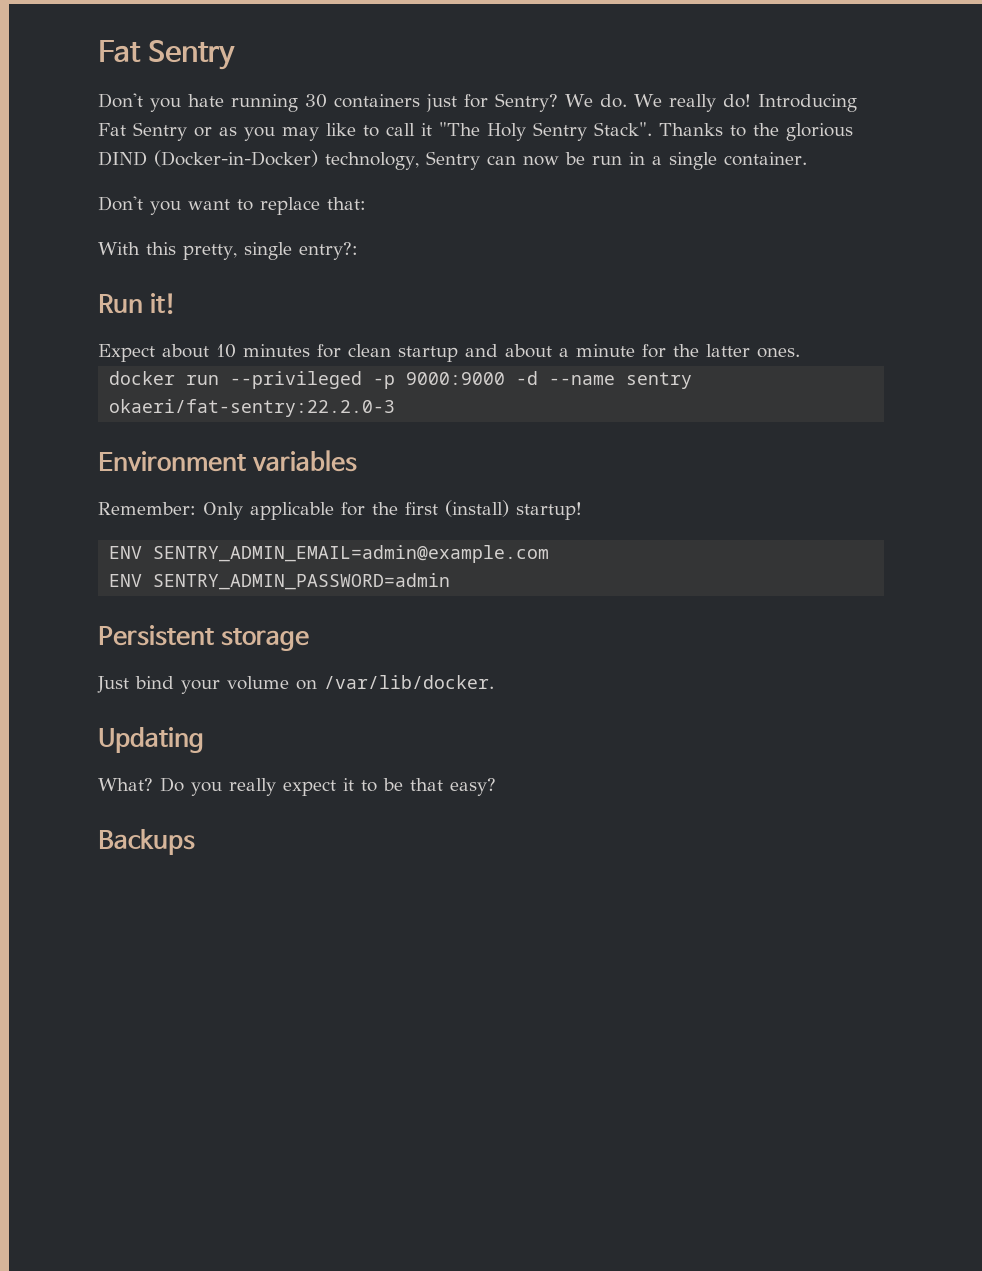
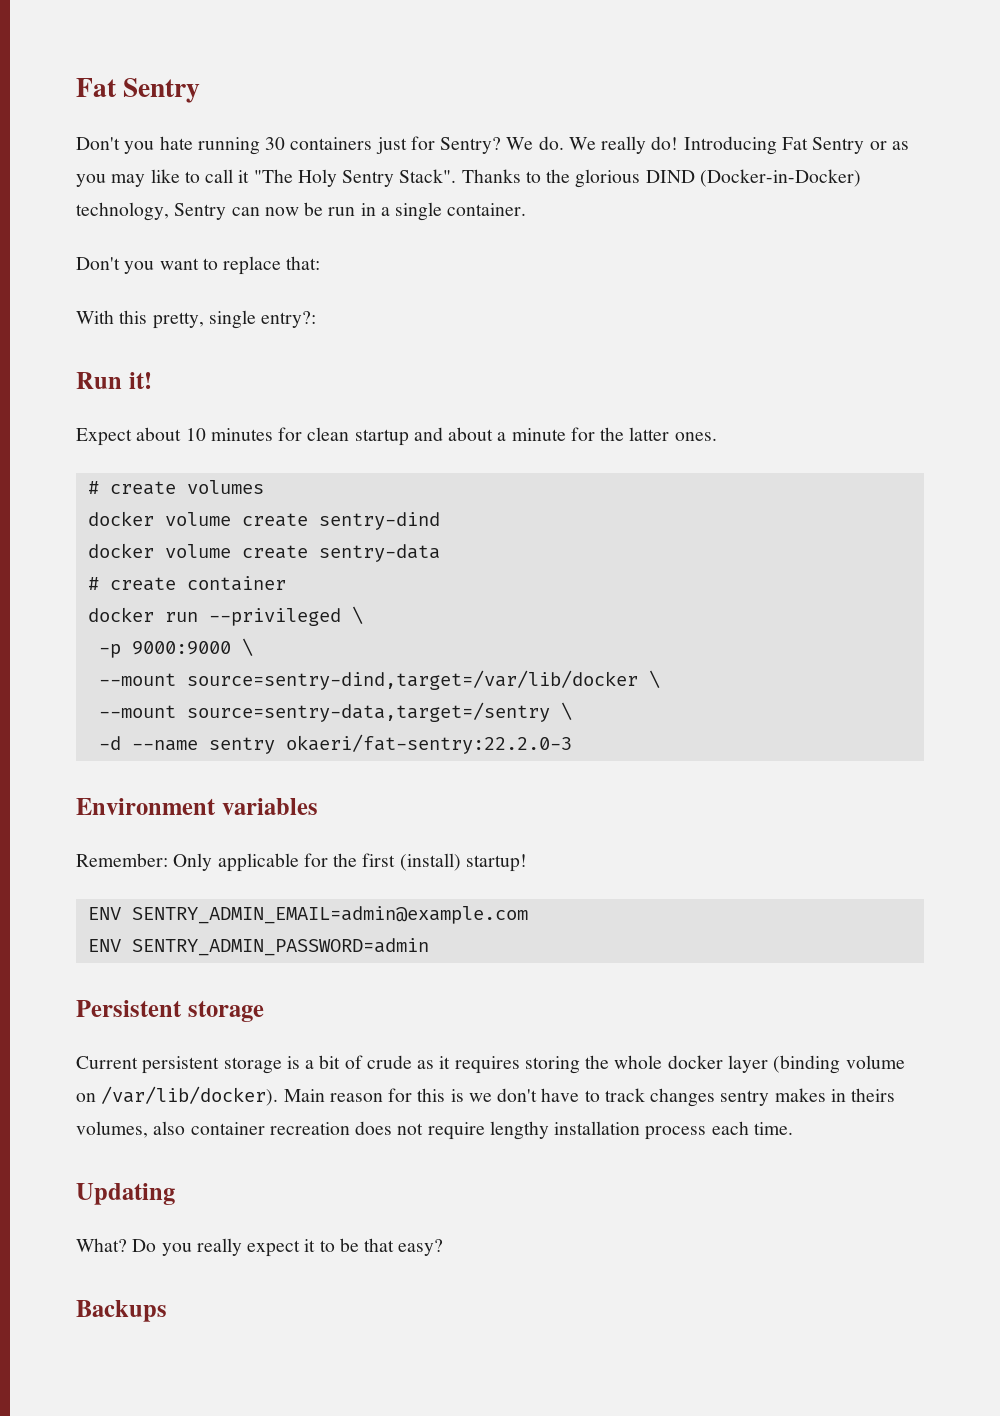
(800, 353) none -> [87,480,264,495] [87,511,440,530] [87,543,440,562] [87,576,286,591] // # create volumes // docker volume create sentry-dind // docker volume create sentry-data // # create container
(363, 380) none -> [351,606,363,624] \ //
(506, 378) none -> [241,638,253,656] [98,670,660,690] [98,702,572,722] \ // --mount source=sentry-dind,target=/var/lib/docker \ // --mount source=sentry-data,target=/sentry \ //
[97,675,494,694] Just bind your volume on /var/lib/docker. -> [76,1055,905,1074] [76,1086,896,1107] [76,1121,793,1140] Current persistent storage is a bit of crude as it requires storing the whole docker layer (binding volume on /var/lib/docker). Main reason for this is we don't have to track changes sentry makes in theirs volumes, also container recreation does not require lengthy installation process each time.

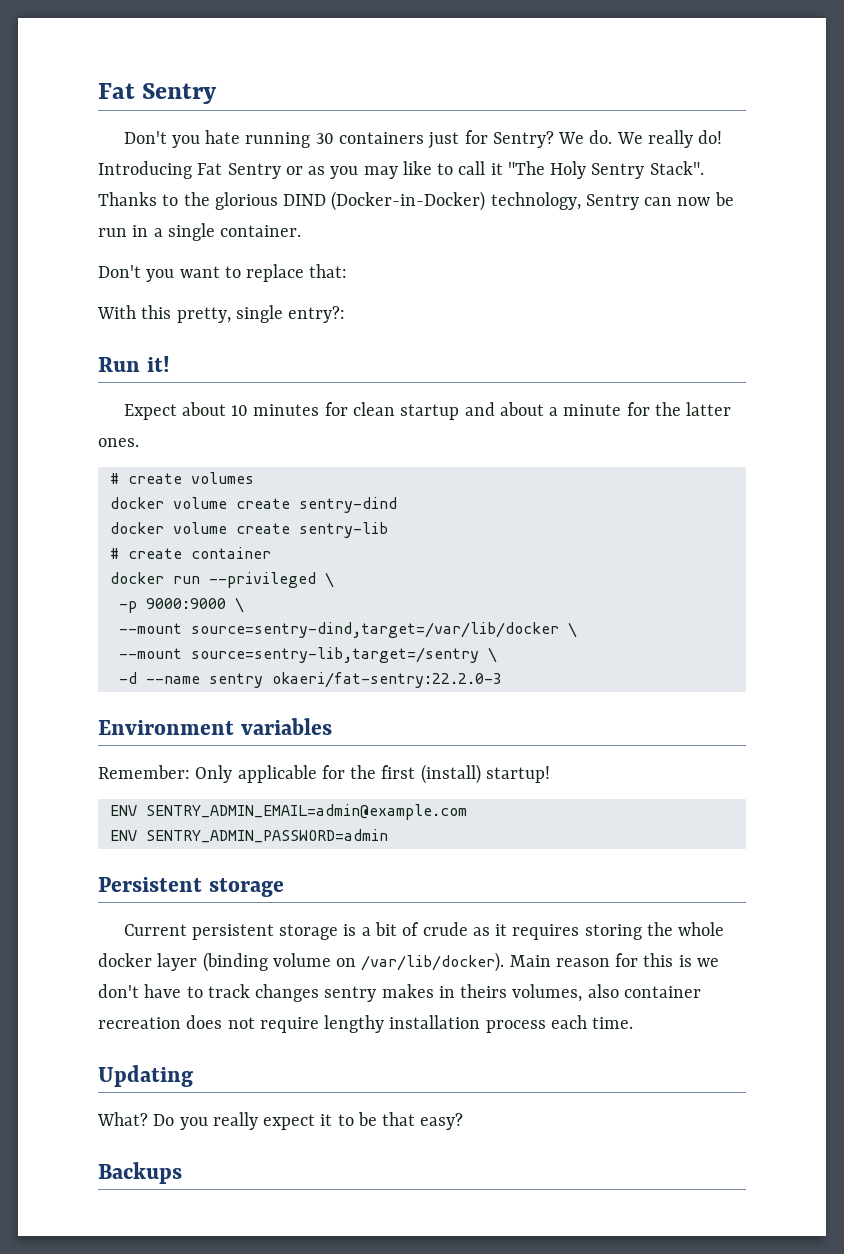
[318,544,440,562] sentry-data -> [298,522,388,538] sentry-lib
[186,702,550,722] source=sentry-data,target=/sentry -> [190,647,479,663] source=sentry-lib,target=/sentry

